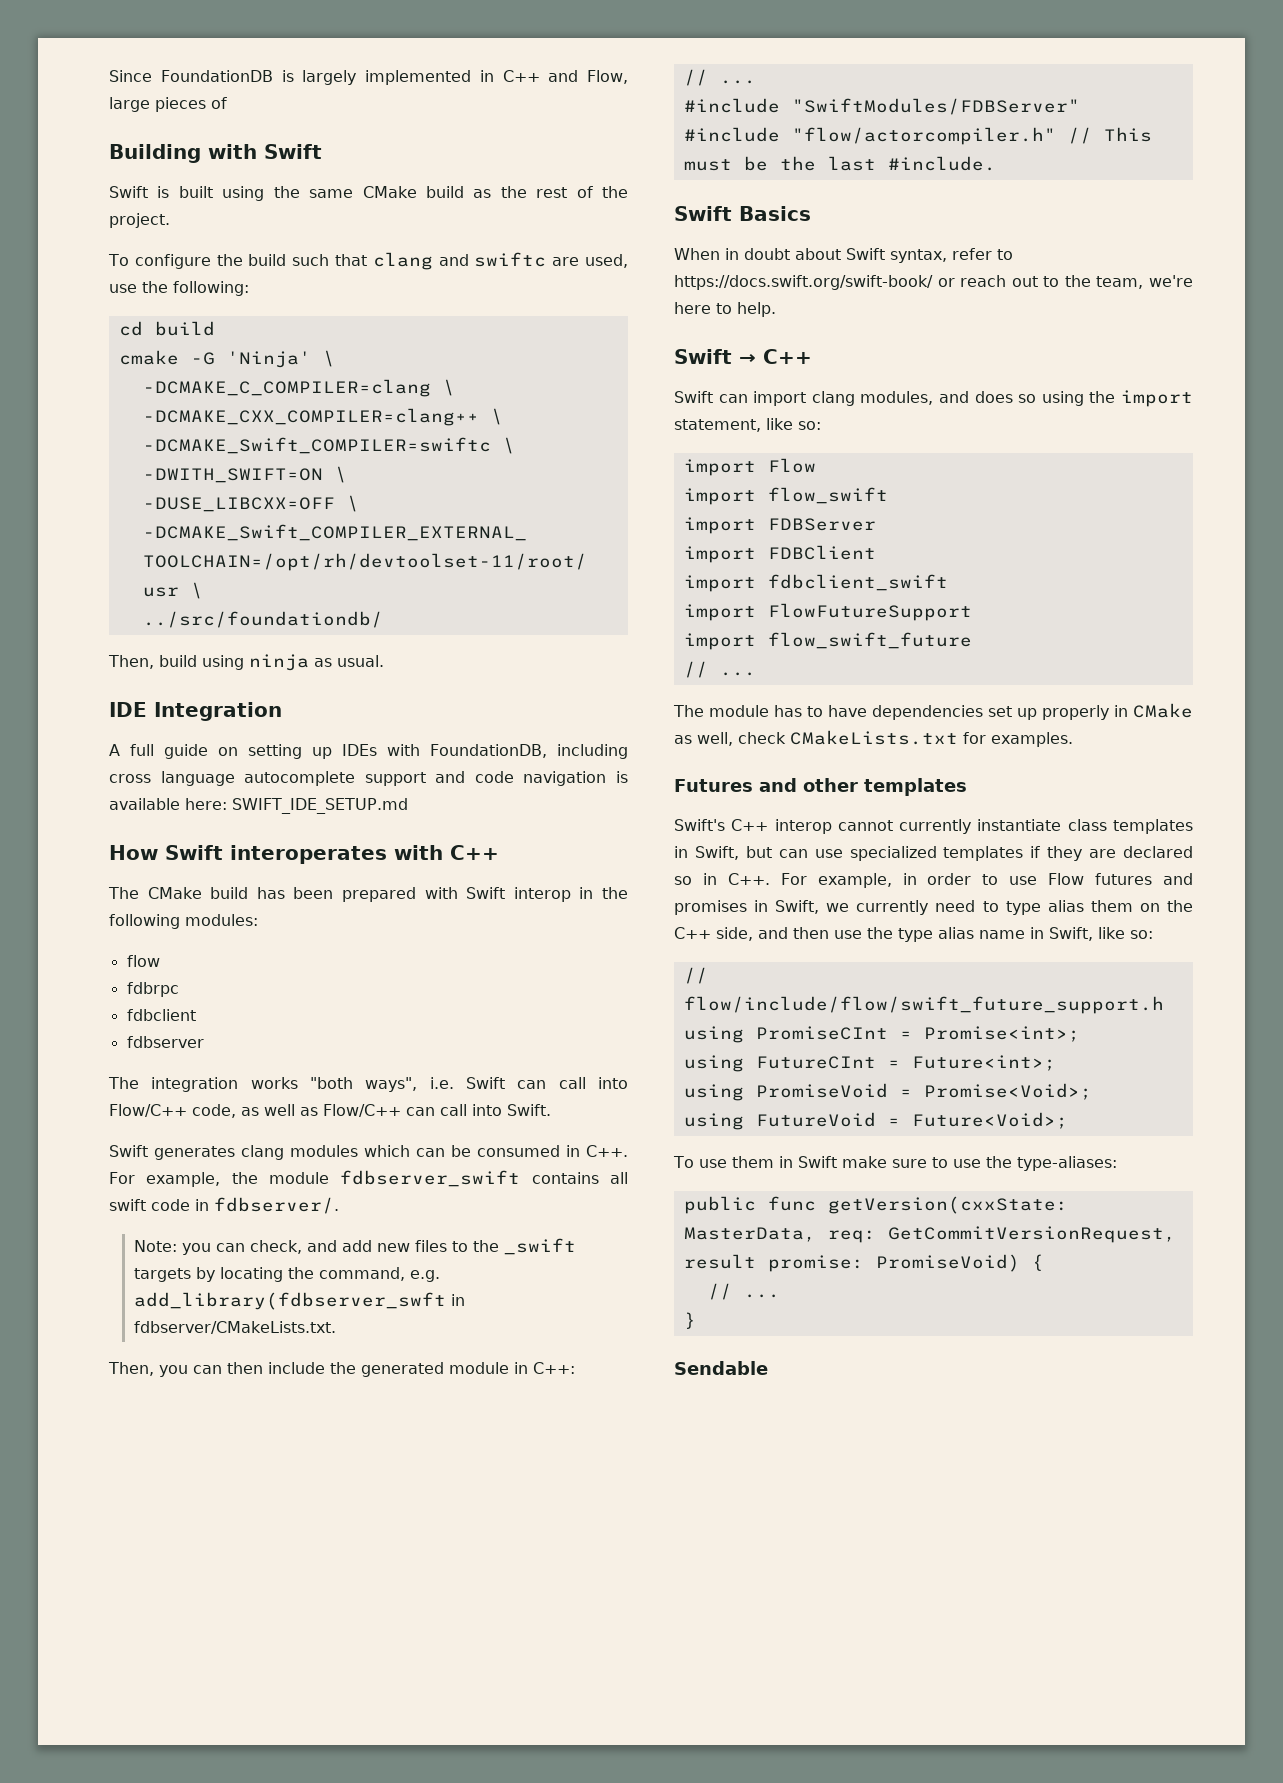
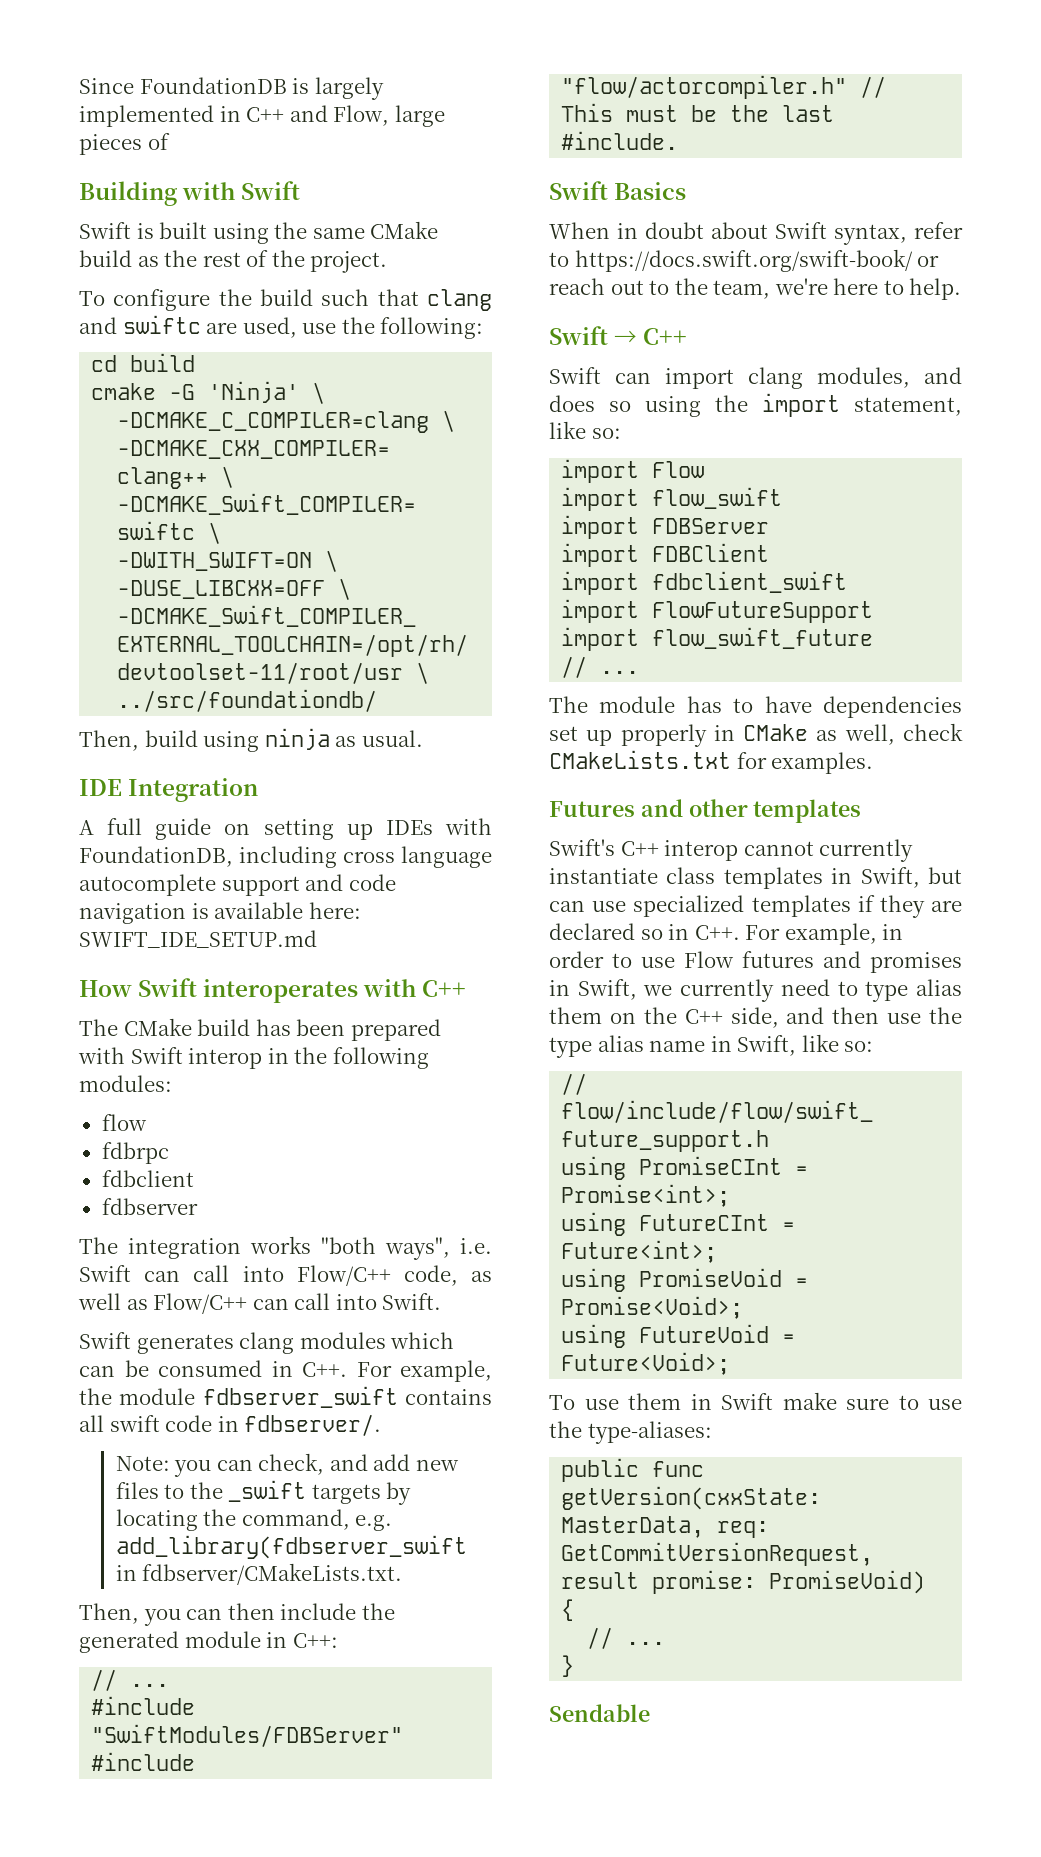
[133,1292,446,1310] add_library(fdbserver_swft -> [115,1535,467,1559] add_library(fdbserver_swift

